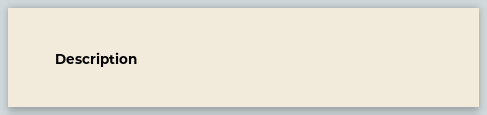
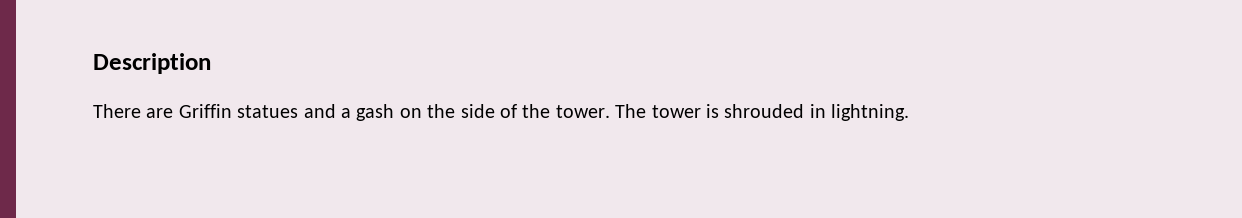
(137, 59) none -> [93,104,910,121] // There are Griffin statues and a gash on the side of the tower. The tower is shrouded in lightning.

